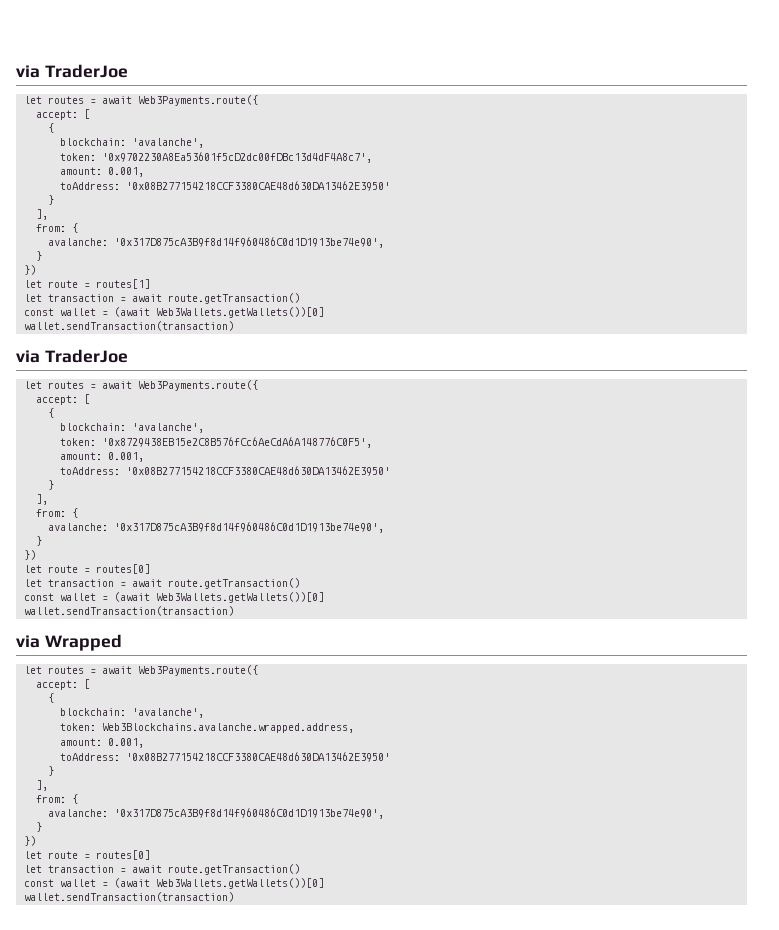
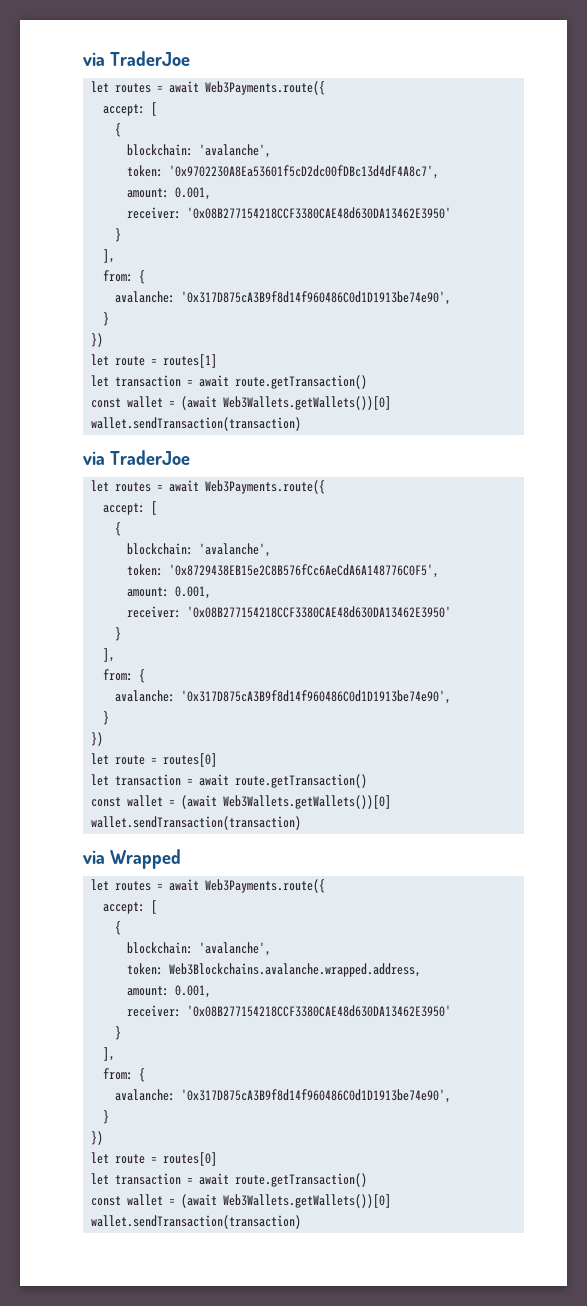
[59,182,120,190] toAddress: -> [126,207,181,219] receiver:
[59,467,120,475] toAddress: -> [126,606,181,618] receiver:
[59,753,120,761] toAddress: -> [126,1005,181,1017] receiver:

